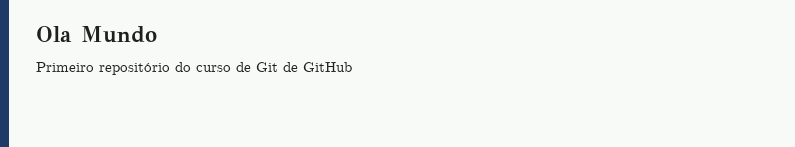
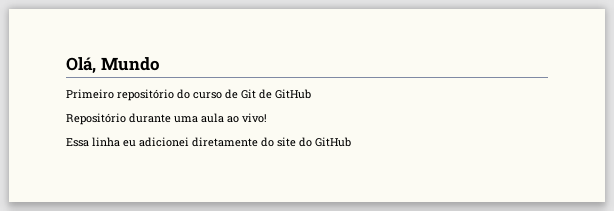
[36,26,72,42] Ola -> [66,57,96,74] Olá,
(352, 67) none -> [66,113,267,125] [66,137,351,147] // Repositório durante uma aula ao vivo! // Essa linha eu adicionei diretamente do site do GitHub

